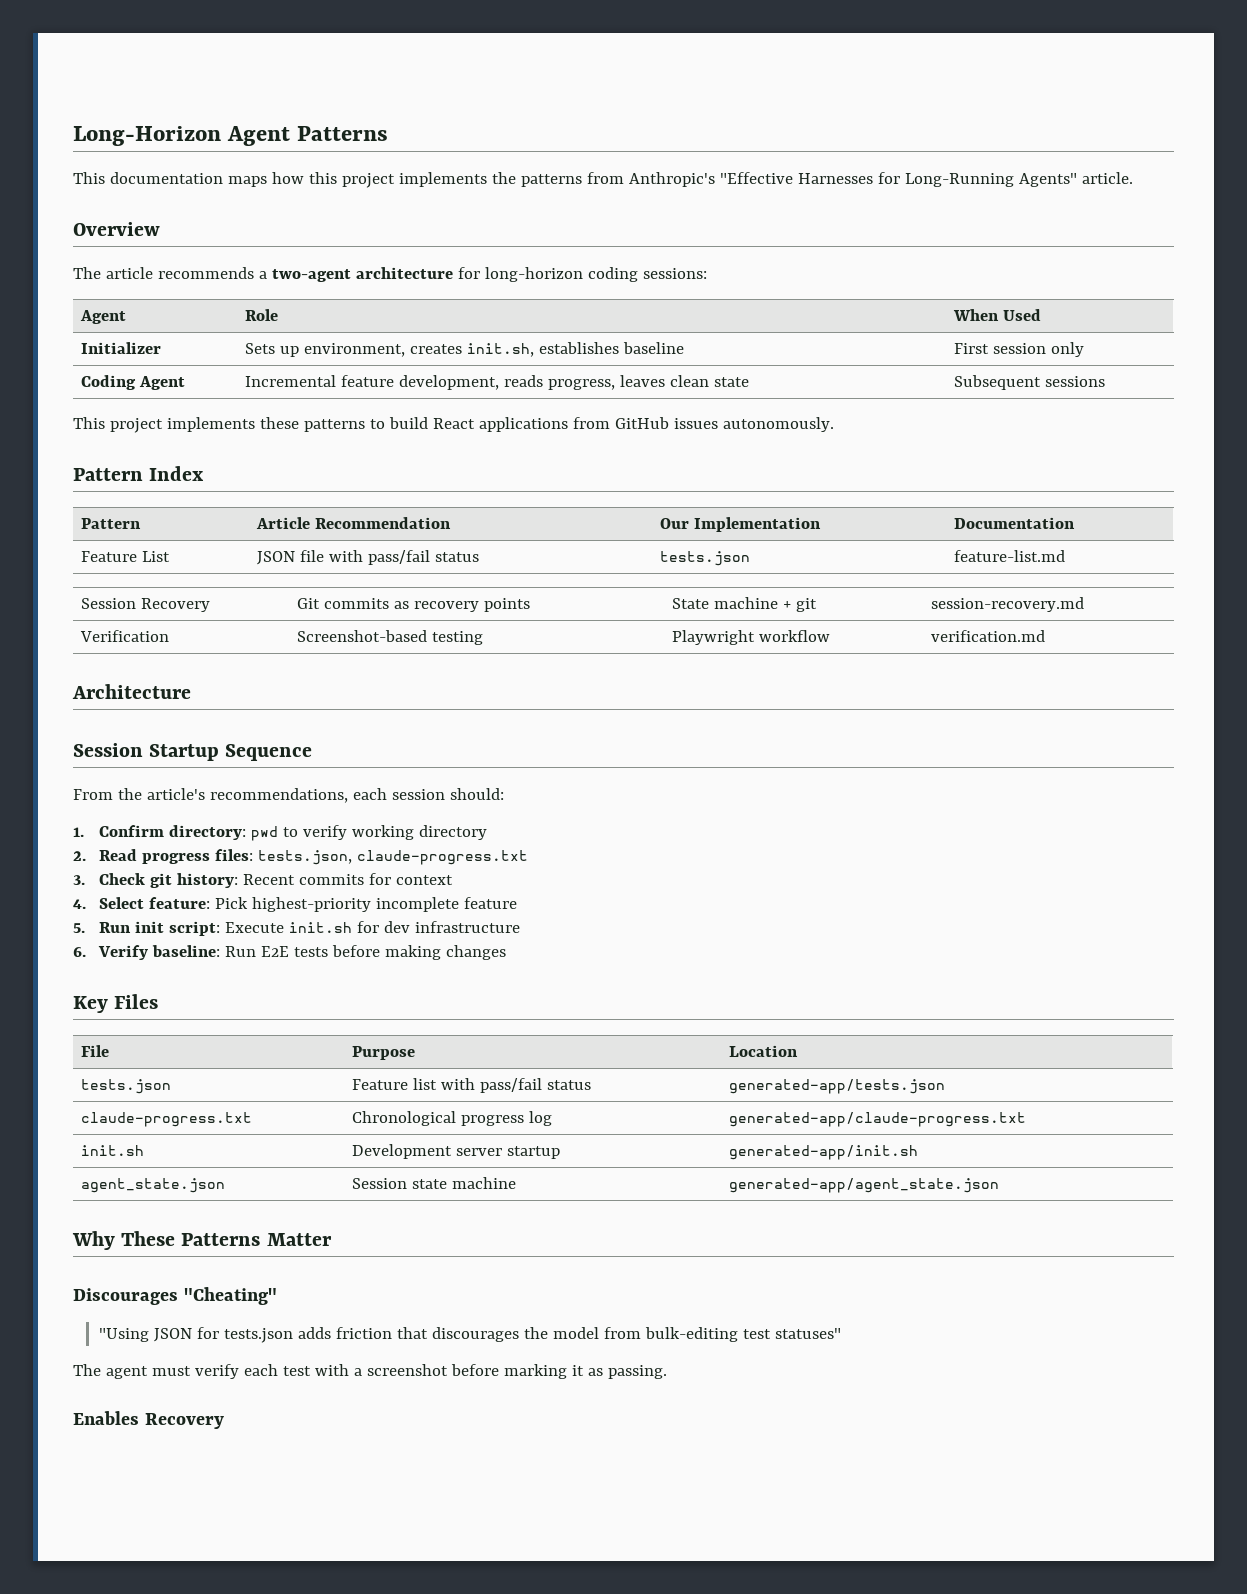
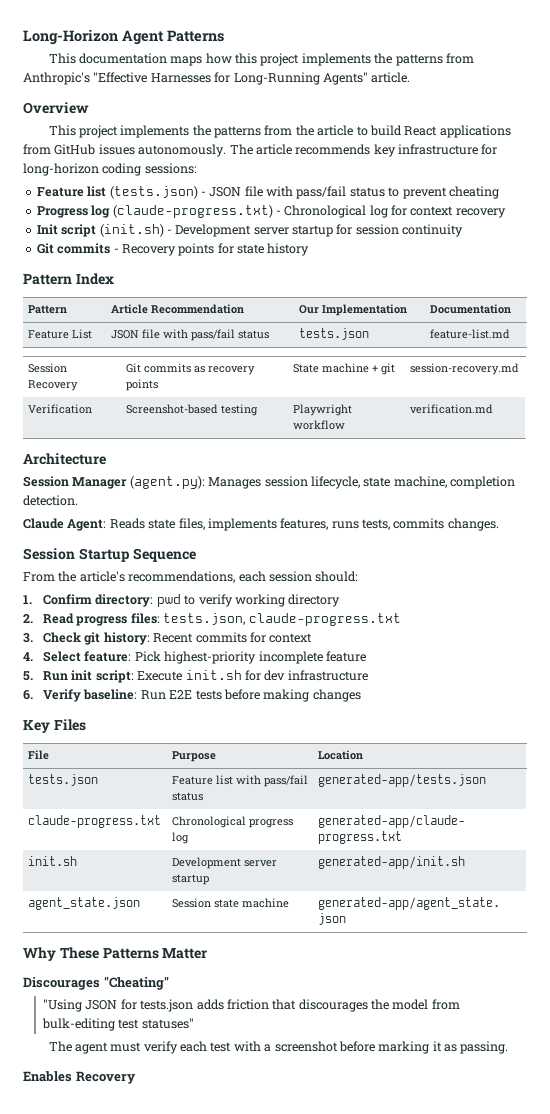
[73,267,707,282] [80,310,127,324] [245,309,279,321] [953,309,1042,321] [81,342,162,354] [245,342,685,357] [954,342,1085,357] [81,375,186,390] [245,375,750,390] [954,375,1106,390] [73,417,365,433] The article recommends a two-agent architecture for long-horizon coding sessions: // Agent | Role | When Used // Initializer | Sets up environment, creates init.sh, establishes baseline | First session only // Coding Agent | Incremental feature development, reads progress, leaves clean state | Subsequent sessions // This project implements these patterns -> [48,125,354,138] This project implements the patterns from the article
(834, 424) none -> [229,144,498,157] [23,163,197,176] [36,186,499,199] [36,205,506,218] [36,224,464,237] [36,243,310,256] The article recommends key infrastructure for long-horizon coding sessions: // Feature list (tests.json) - JSON file with pass/fail status to prevent cheating // Progress log (claude-progress.txt) - Chronological log for context recovery // Init script (init.sh) - Development server startup for session continuity // Git commits - Recovery points for state history
(191, 691) none -> [23,476,515,489] [23,495,78,506] [23,518,499,531] // Session Manager (agent.py): Manages session lifecycle, state machine, completion detection. // Claude Agent: Reads state files, implements features, runs tests, commits changes.

